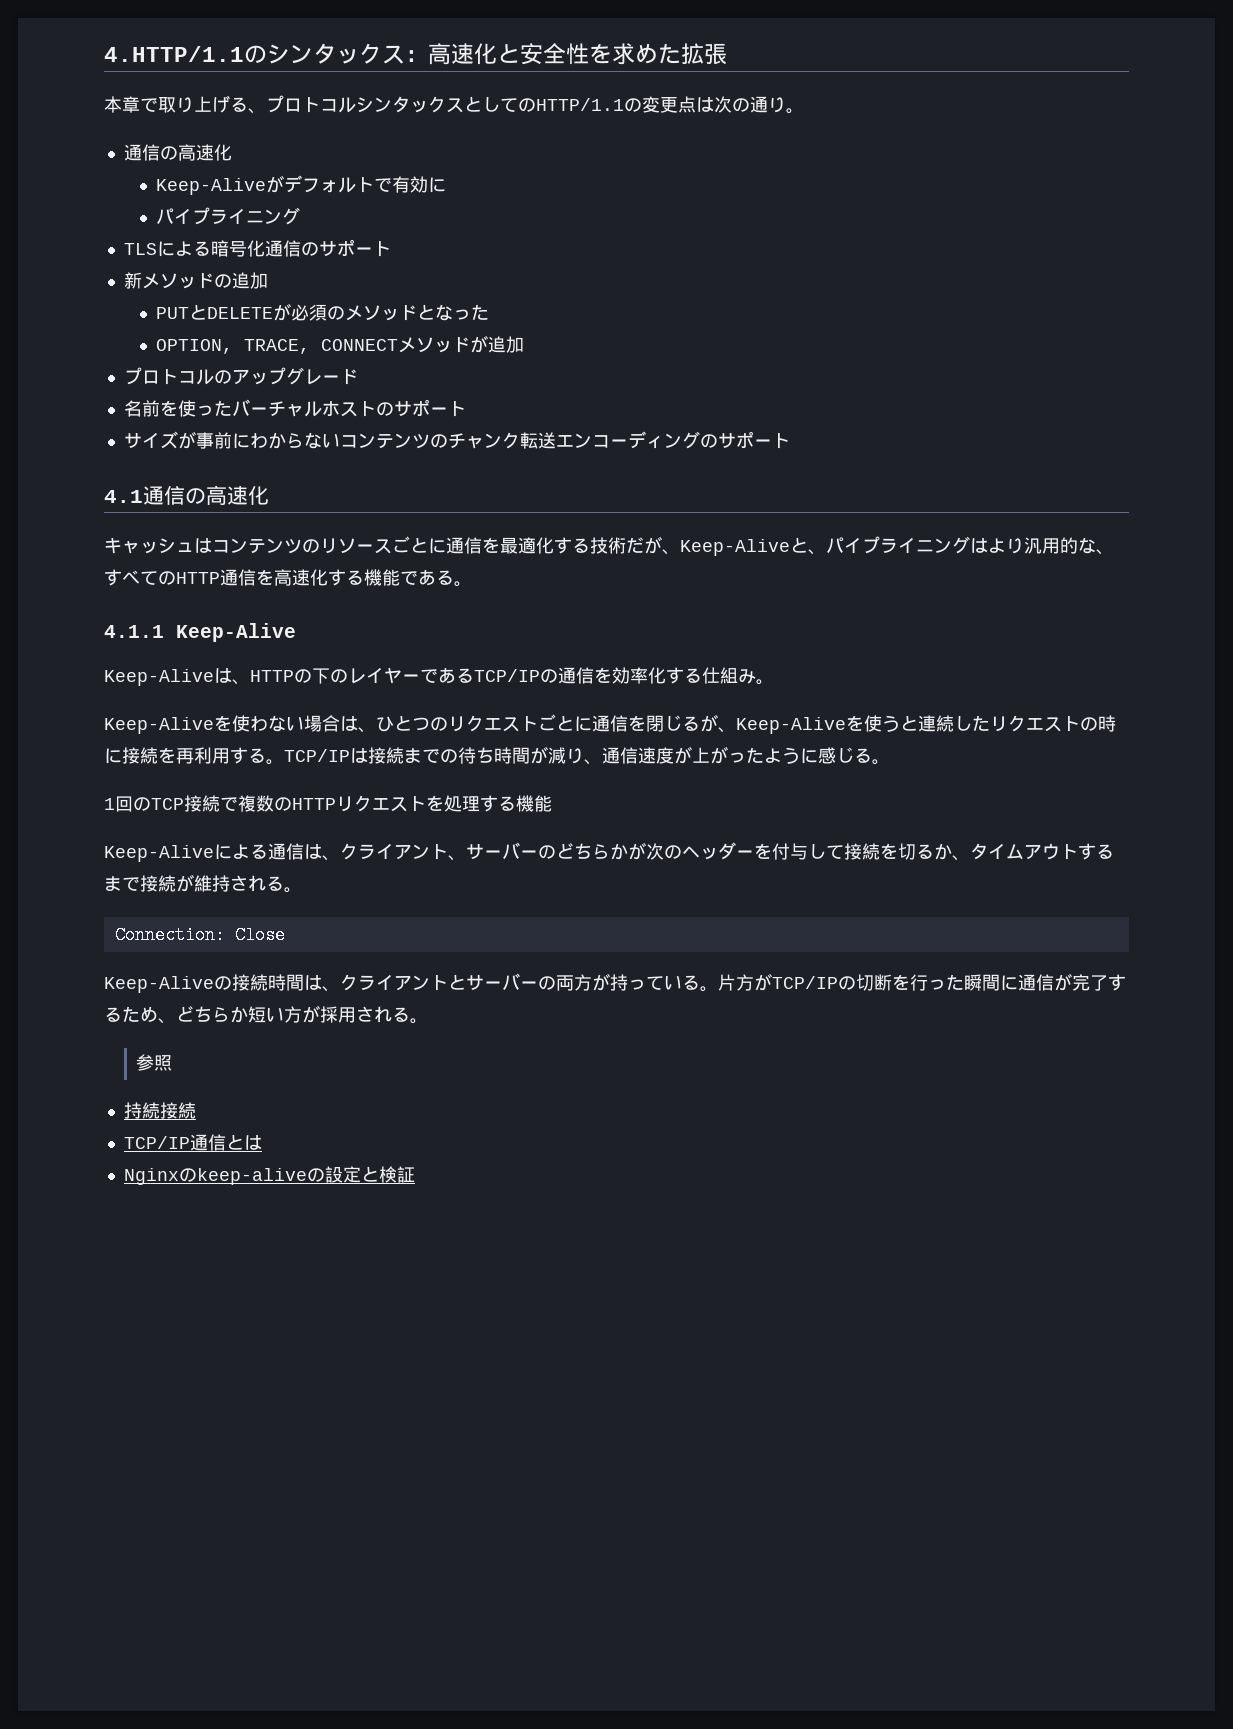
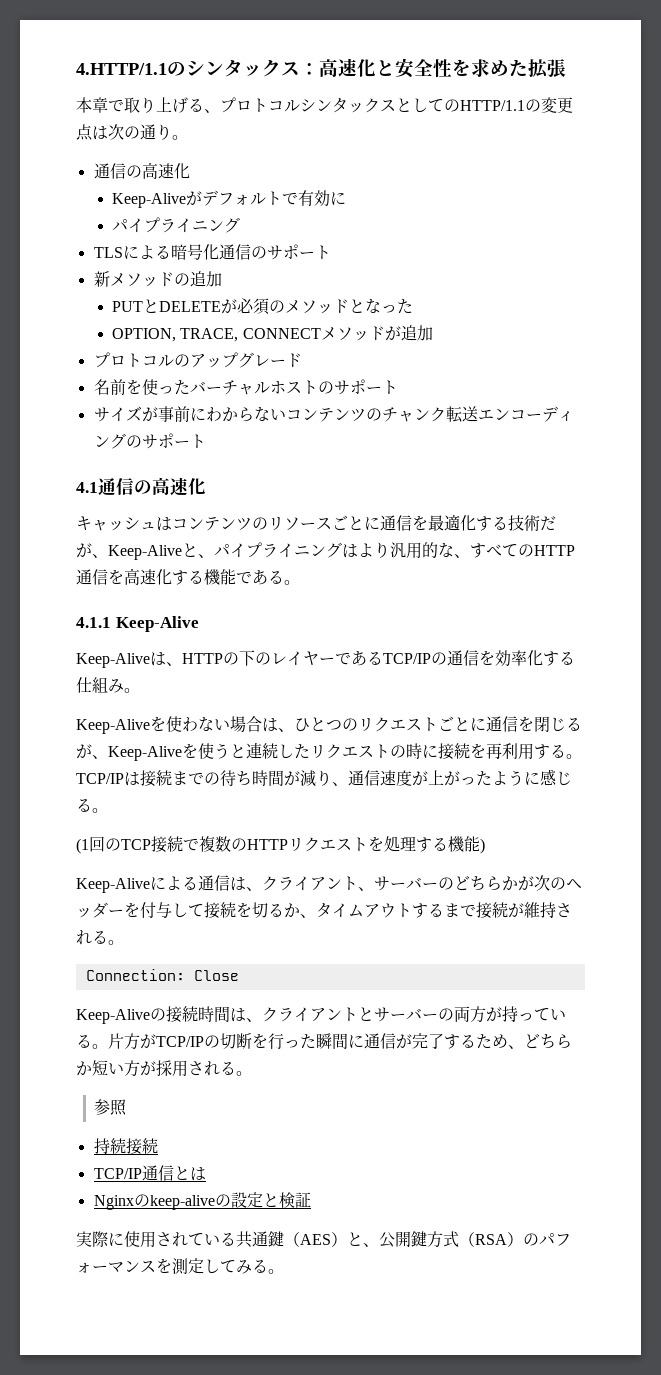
[104,798,115,810] 1 -> [76,838,89,854] (1
(552, 803) none -> [480,838,485,854] )
(415, 1174) none -> [76,1231,571,1248] [76,1258,284,1275] // 実際に使用されている共通鍵（AES）と、公開鍵方式（RSA）のパフォーマンスを測定してみる。

